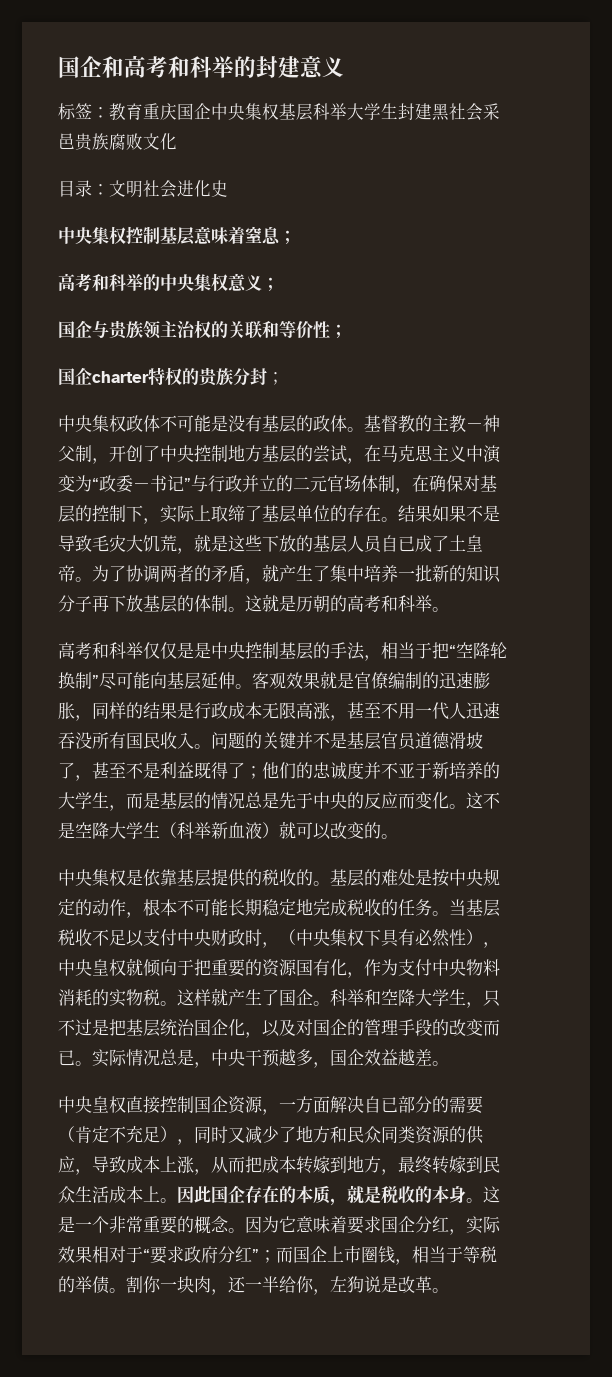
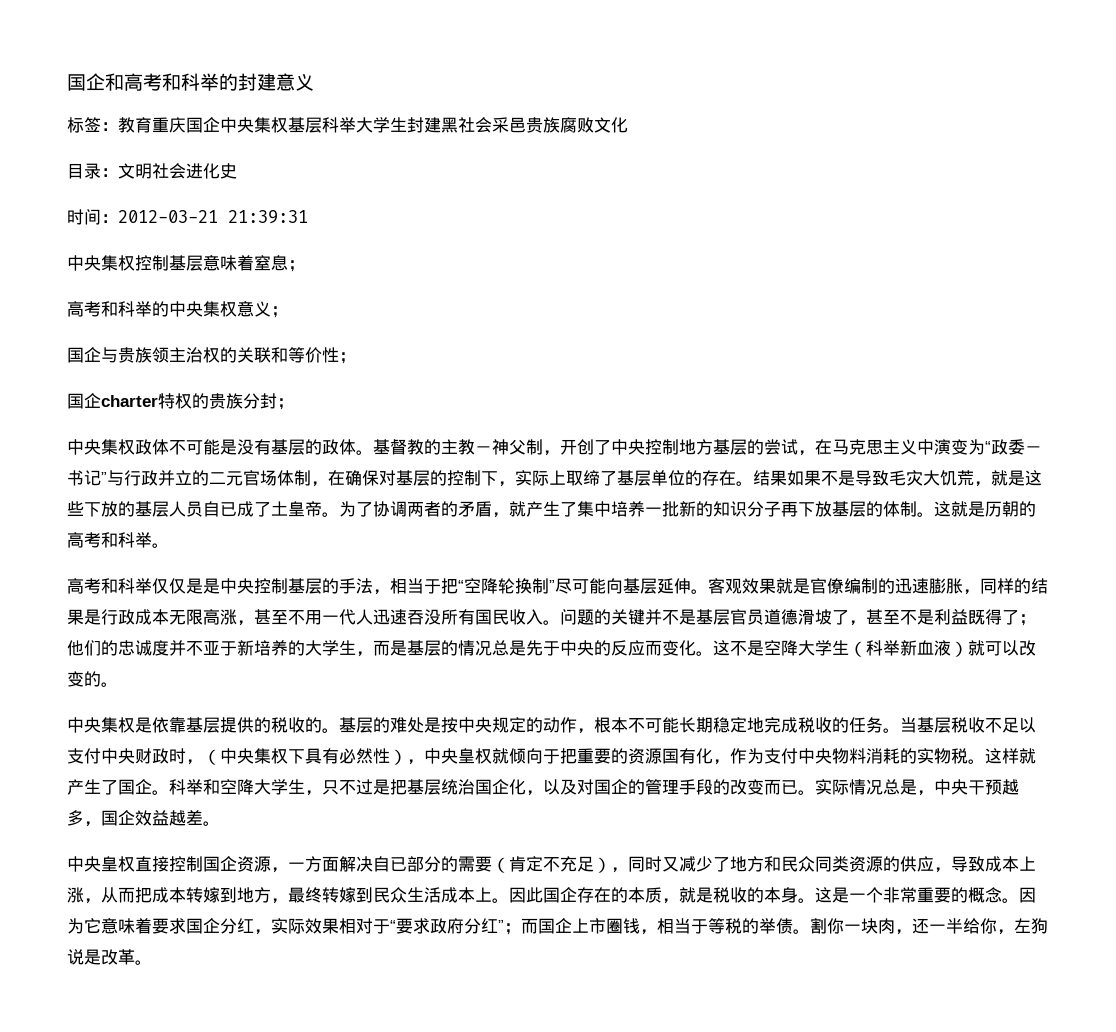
(228, 188) none -> [67,209,308,225] // 时间：2012-03-21 21:39:31

